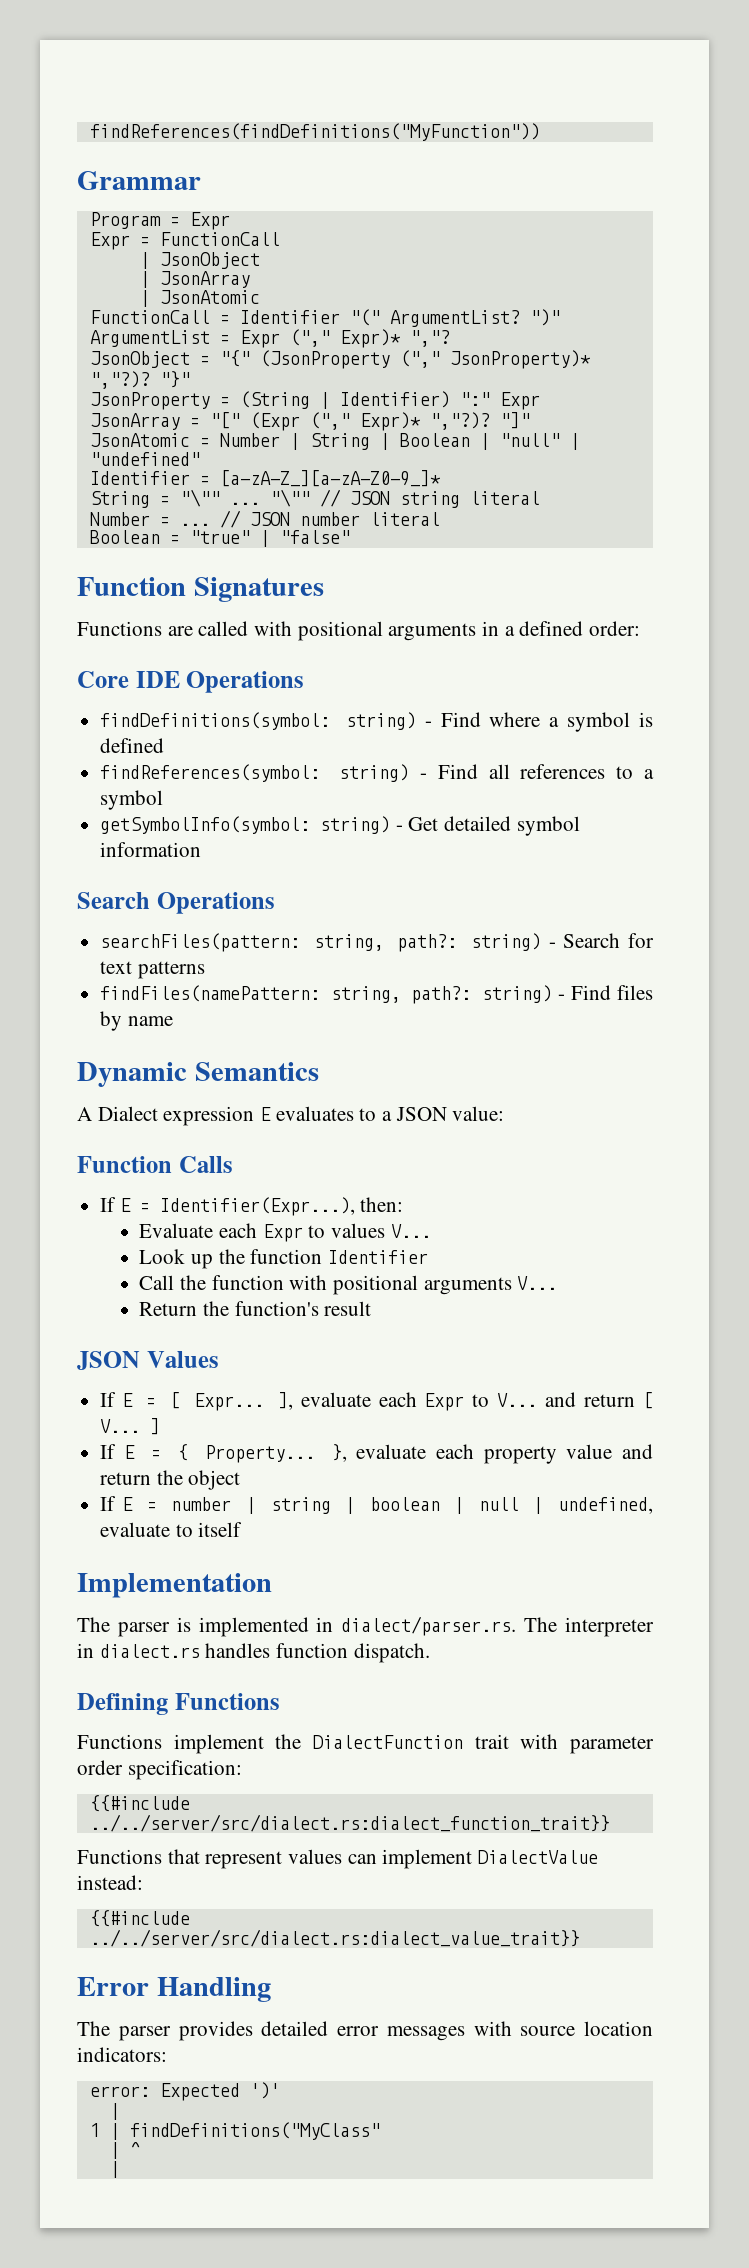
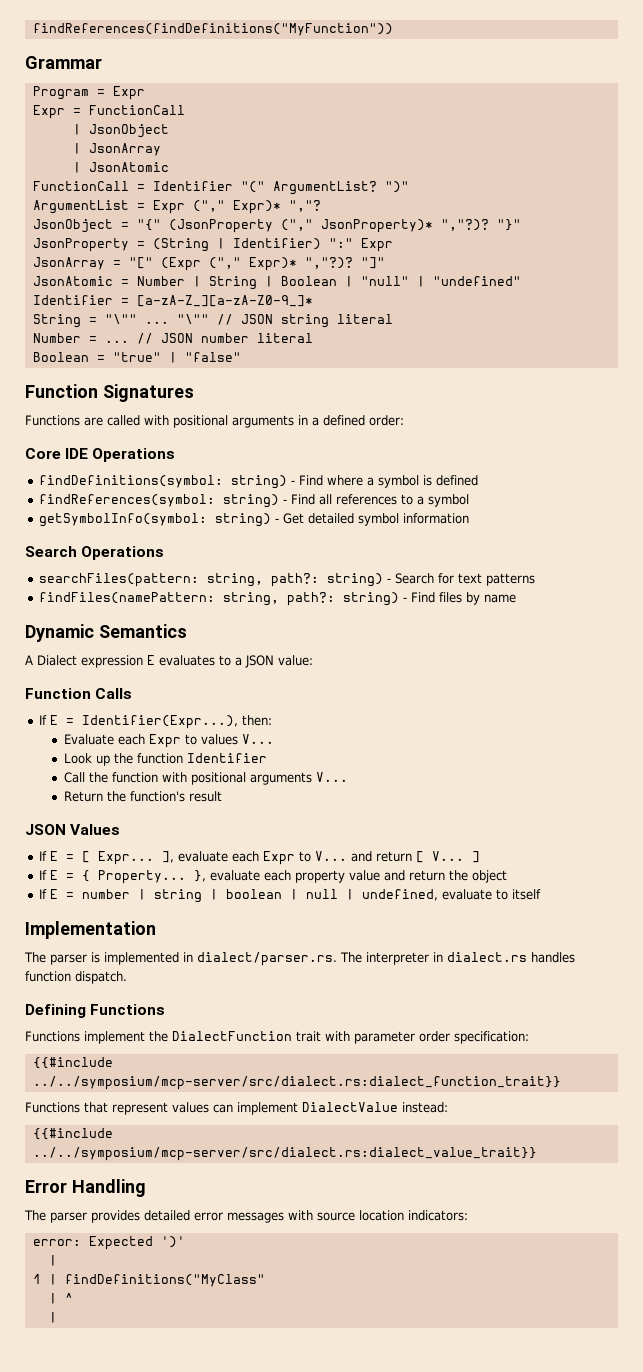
[89,1814,610,1832] ../../server/src/dialect.rs:dialect_function_trait}} -> [32,1076,561,1090] ../../symposium/mcp-server/src/dialect.rs:dialect_function_trait}}
[89,1929,580,1947] ../../server/src/dialect.rs:dialect_value_trait}} -> [32,1147,537,1161] ../../symposium/mcp-server/src/dialect.rs:dialect_value_trait}}

